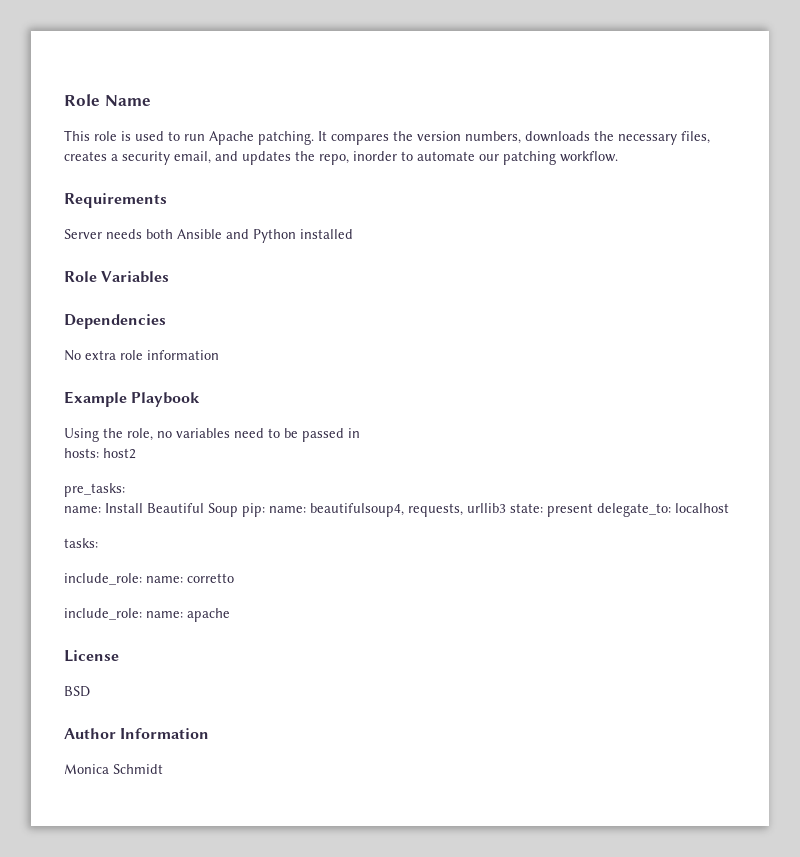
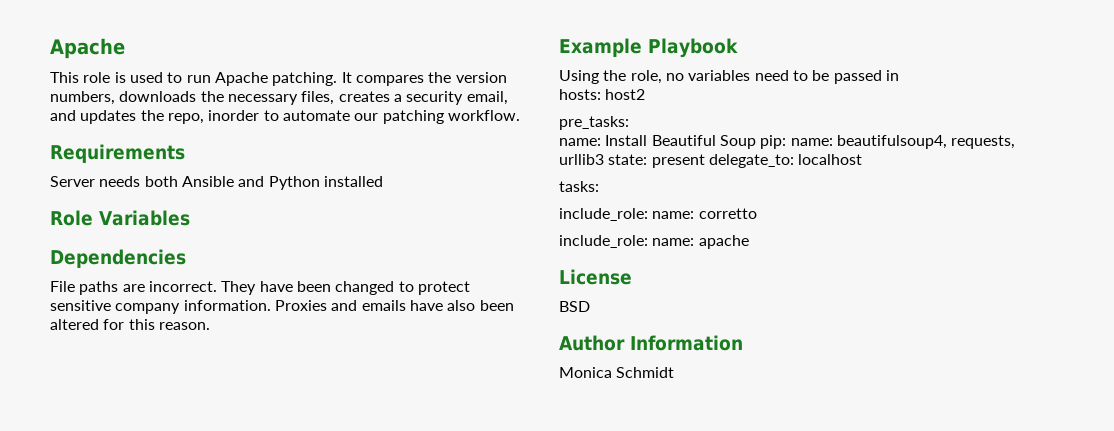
[64,94,151,106] Role Name -> [50,38,125,59] Apache
[64,350,219,361] No extra role information -> [50,281,470,295] [50,300,514,314] [50,319,210,330] File paths are incorrect. They have been changed to protect sensitive company information. Proxies and emails have also been altered for this reason.

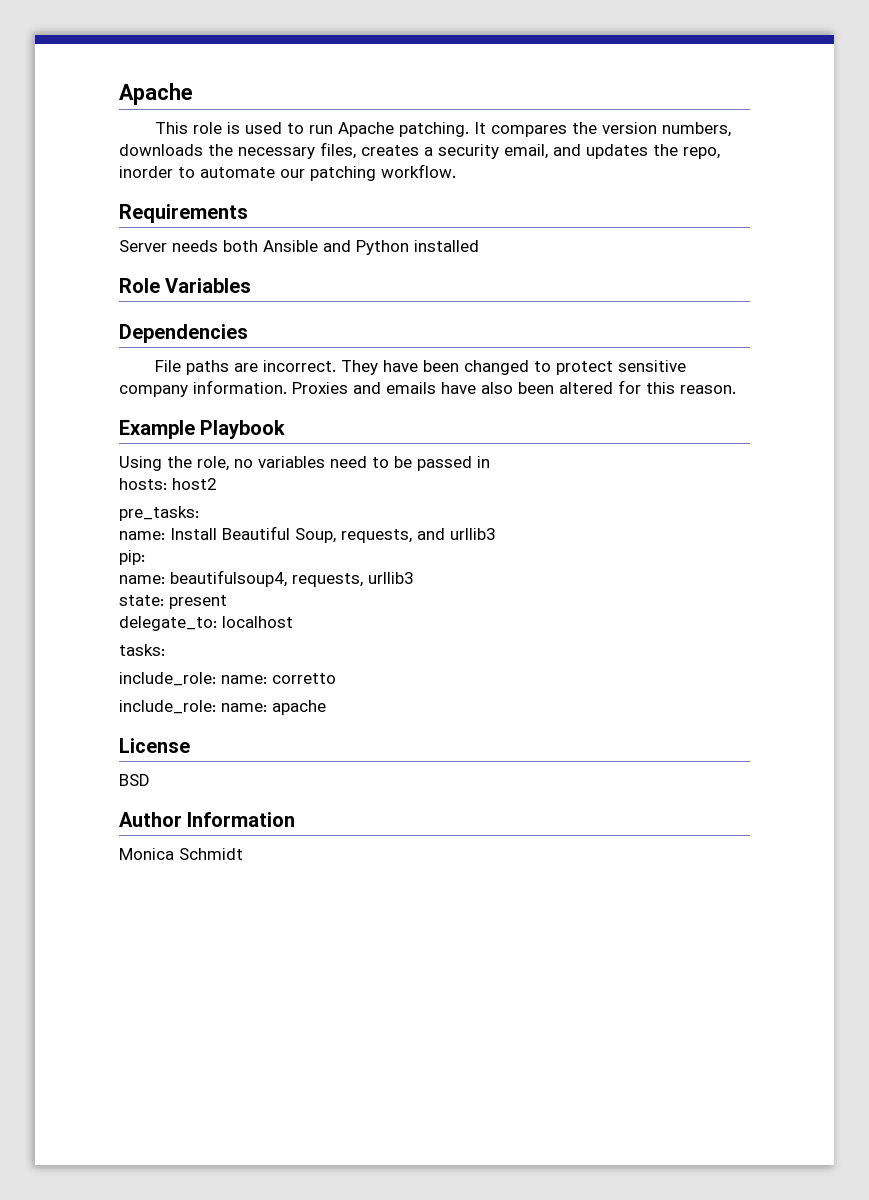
[719,135,756,149] Soup -> [295,528,496,543] Soup, requests, and urllib3 //
(787, 142) none -> (145, 557) //
(604, 159) none -> (414, 578) //
(705, 161) none -> (227, 602) //

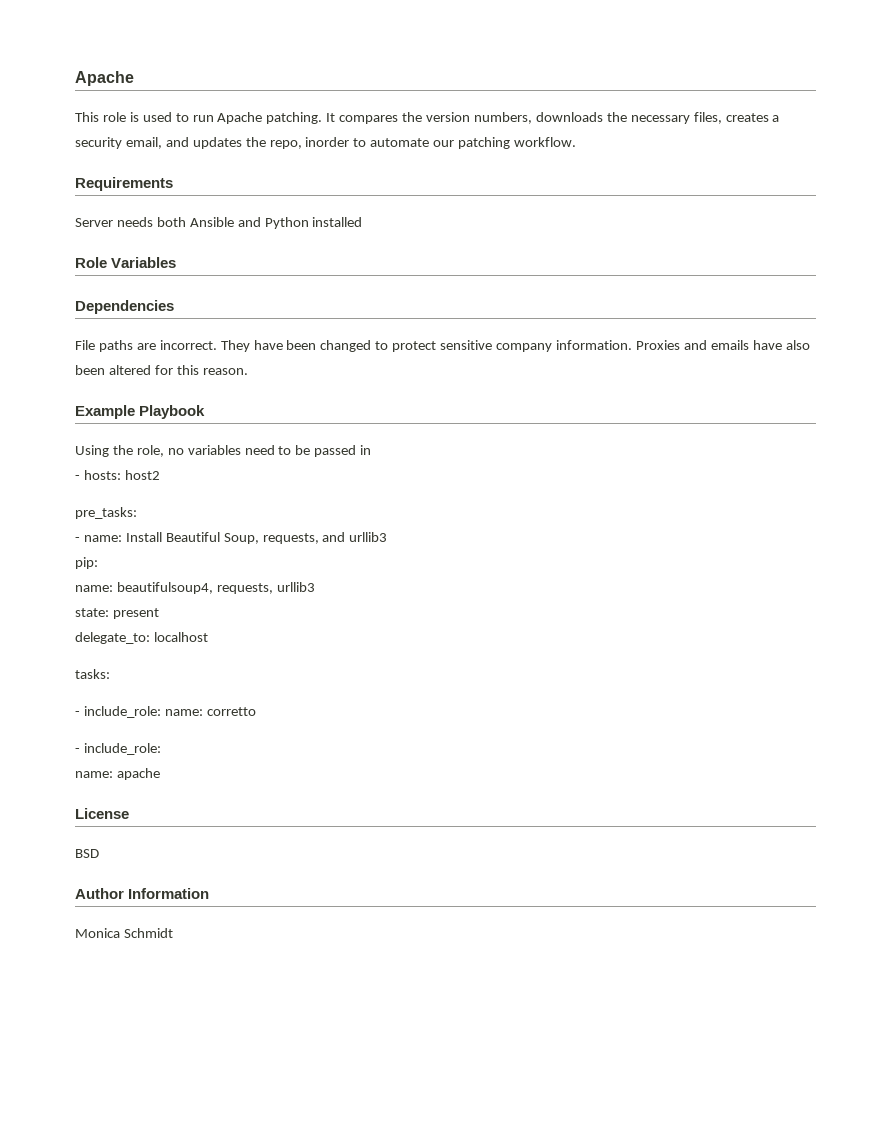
(490, 462) none -> [75,475,80,480] -
(199, 513) none -> [75,537,80,542] -
(165, 650) none -> [75,711,80,716] -
[119,700,216,714] include_role: -> [75,743,161,755] - include_role: //

